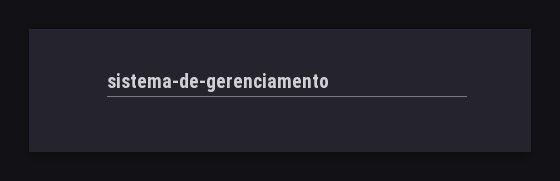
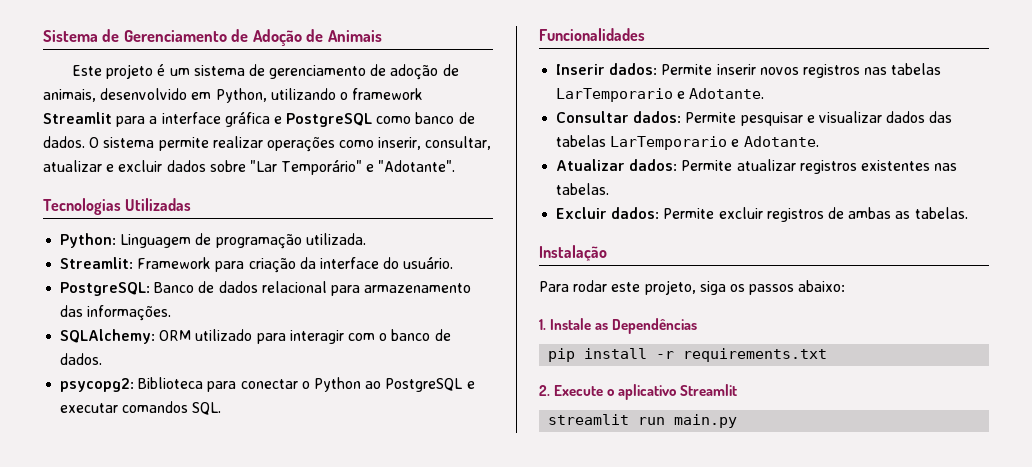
[107,73,329,92] sistema-de-gerenciamento -> [43,29,382,46] [72,64,459,80] [43,88,424,103] [43,112,475,127] [43,136,492,152] [43,160,456,175] [43,198,192,215] [60,233,366,249] [60,257,454,273] [60,281,472,296] [60,305,172,321] [60,329,451,344] [60,353,103,365] [60,377,475,392] [60,401,222,415] [539,28,645,41] [556,63,942,78] [556,88,765,102] [556,111,953,126] [556,135,819,150] [556,159,958,174] [556,183,610,195] [556,207,968,222] [539,245,607,262] [539,280,846,295] [539,318,698,334] [548,348,828,362] [539,384,738,400] [548,414,738,428] Sistema de Gerenciamento de Adoção de Animais // Este projeto é um sistema de gerenciamento de adoção de animais, desenvolvido em Python, utilizando o framework Streamlit para a interface gráfica e PostgreSQL como banco de dados. O sistema permite realizar operações como inserir, consultar, atualizar e excluir dados sobre "Lar Temporário" e "Adotante". // Tecnologias Utilizadas // Python: Linguagem de programação utilizada. // Streamlit: Framework para criação da interface do usuário. // PostgreSQL: Banco de dados relacional para armazenamento das informações. // SQLAlchemy: ORM utilizado para interagir com o banco de dados. // psycopg2: Biblioteca para conectar o Python ao PostgreSQL e executar comandos SQL. // Funcionalidades // Inserir dados: Permite inserir novos registros nas tabelas LarTemporario e Adotante. // Consultar dados: Permite pesquisar e visualizar dados das tabelas LarTemporario e Adotante. // Atualizar dados: Permite atualizar registros existentes nas tabelas. // Excluir dados: Permite excluir registros de ambas as tabelas. // Instalação // Para rodar este projeto, siga os passos abaixo: // 1. Instale as Dependências // pip install -r requirements.txt // 2. Execute o aplicativo Streamlit // streamlit run main.py

